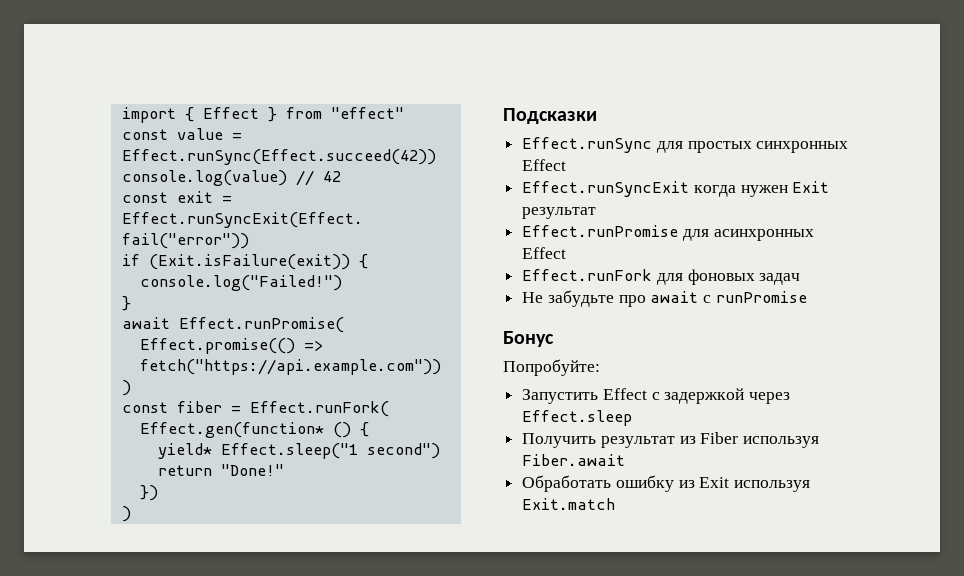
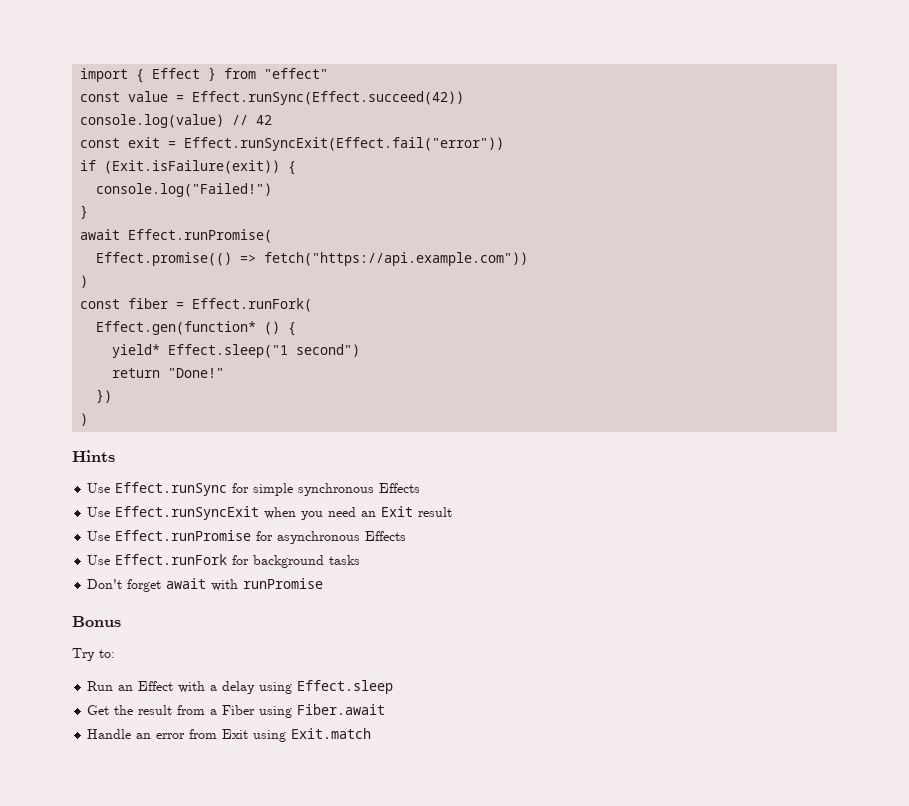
[503,108,597,124] [522,137,849,153] [522,159,567,171] [522,181,830,197] [522,207,597,219] [522,225,814,241] [522,247,567,259] [522,269,801,285] [522,290,807,307] [503,331,554,347] [503,359,600,376] [522,388,791,404] [522,410,633,426] [522,432,820,448] [522,454,626,466] [522,475,811,492] Подсказки // Effect.runSync для простых синхронных Effect // Effect.runSyncExit когда нужен Exit результат // Effect.runPromise для асинхронных Effect // Effect.runFork для фоновых задач // Не забудьте про await с runPromise // Бонус // Попробуйте: // Запустить Effect с задержкой через Effect.sleep // Получить результат из Fiber используя Fiber.await // Обработать ошибку из Exit используя -> [72,450,115,462] [87,482,421,496] [87,506,453,520] [87,530,407,544] [87,554,361,568] [87,578,324,592] [72,616,121,627] [72,648,115,661] [87,680,394,694] [87,704,386,718] [87,729,287,742] Hints // Use Effect.runSync for simple synchronous Effects // Use Effect.runSyncExit when you need an Exit result // Use Effect.runPromise for asynchronous Effects // Use Effect.runFork for background tasks // Don't forget await with runPromise // Bonus // Try to: // Run an Effect with a delay using Effect.sleep // Get the result from a Fiber using Fiber.await // Handle an error from Exit using

